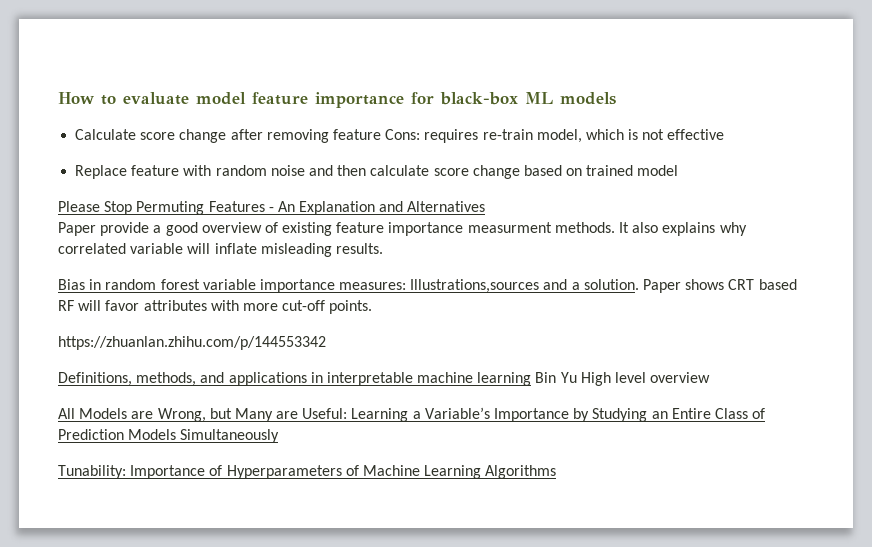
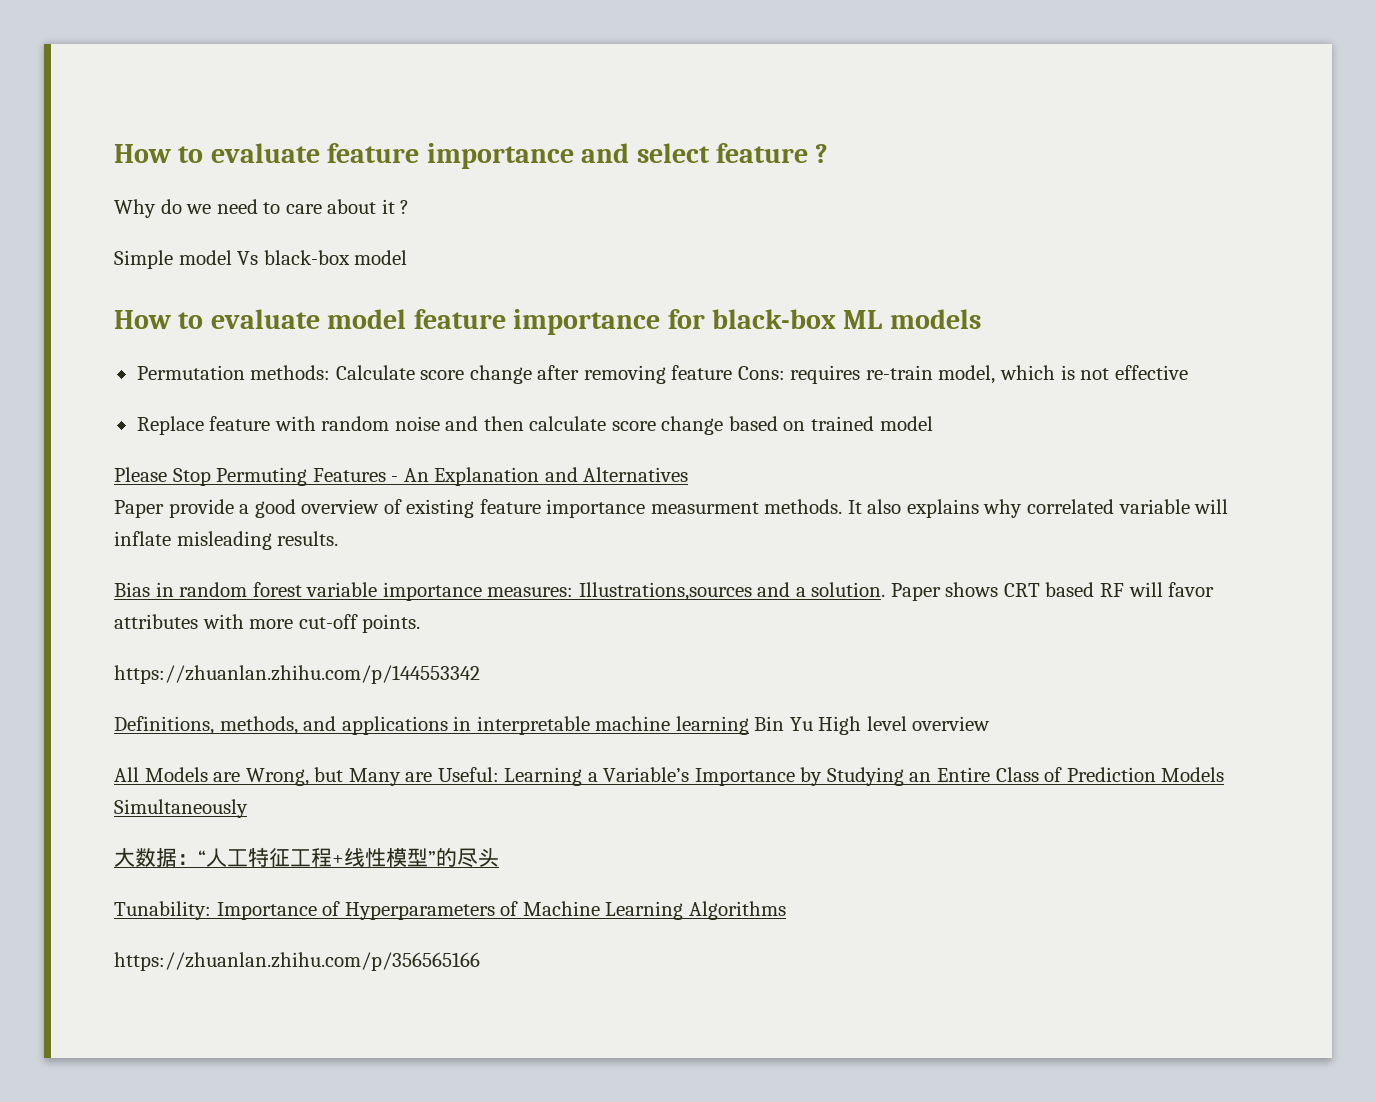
[58,92,189,105] How to evaluate -> [114,143,829,169] [114,199,410,218] [114,250,408,269] [114,309,320,329] How to evaluate feature importance and select feature ? // Why do we need to care about it ? // Simple model Vs black-box model // How to evaluate
(616, 98) none -> [136,365,331,380] Permutation methods:
(280, 436) none -> [114,847,499,868] // 大数据：“人工特征工程+线性模型”的尽头
(557, 472) none -> [114,952,480,971] // https://zhuanlan.zhihu.com/p/356565166

